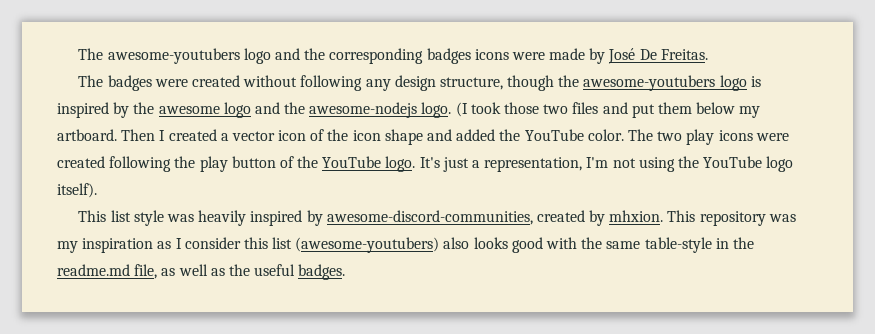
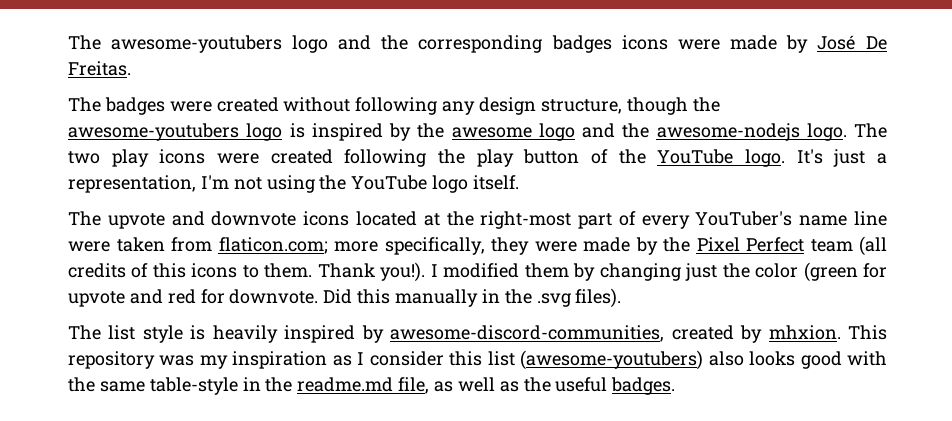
[455,102,761,118] [57,129,624,145] (I took those two files and put them below my artboard. Then I created a vector icon of the icon shape and added the YouTube color. -> (847, 132) none
[57,183,97,198] [78,210,107,222] itself). // This -> [473,175,520,190] [68,211,888,229] [68,236,887,256] [68,262,888,282] [68,288,622,308] [68,325,101,340] itself. // The upvote and downvote icons located at the right-most part of every YouTuber's name line were taken from flaticon.com; more specifically, they were made by the Pixel Perfect team (all credits of this icons to them. Thank you!). I modified them by changing just the color (green for upvote and red for downvote. Did this manually in the .svg files). // The
[166,214,194,222] was -> [190,325,206,340] is

